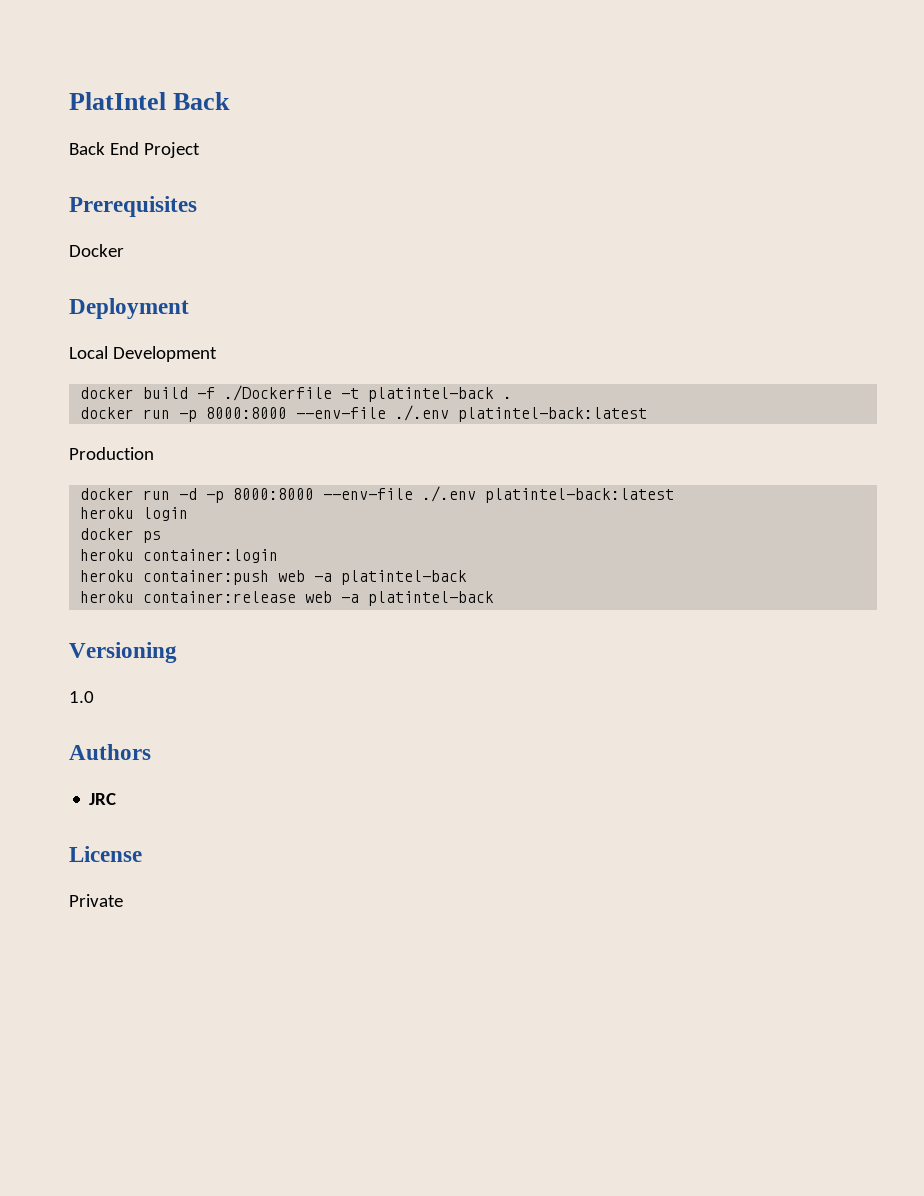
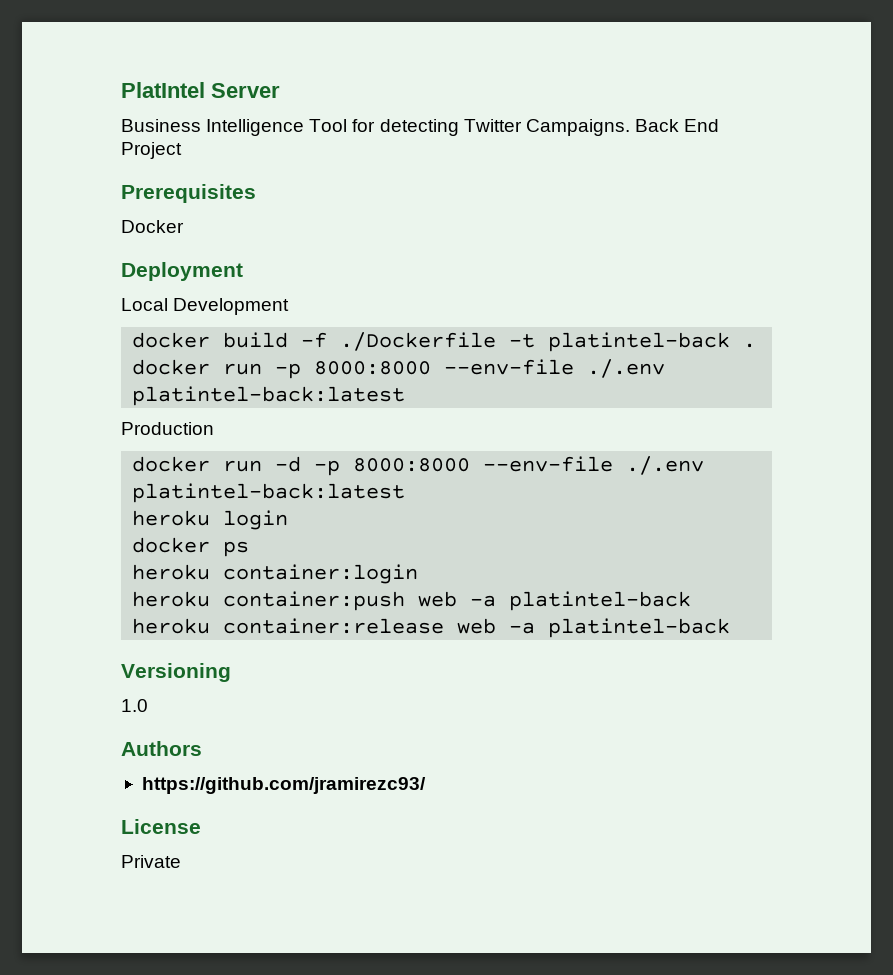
[173,92,231,110] Back // -> [211,83,280,98] [121,119,630,136] Server // Business Intelligence Tool for detecting Twitter Campaigns.
[89,793,117,805] JRC -> [141,777,426,794] https://github.com/jramirezc93/

